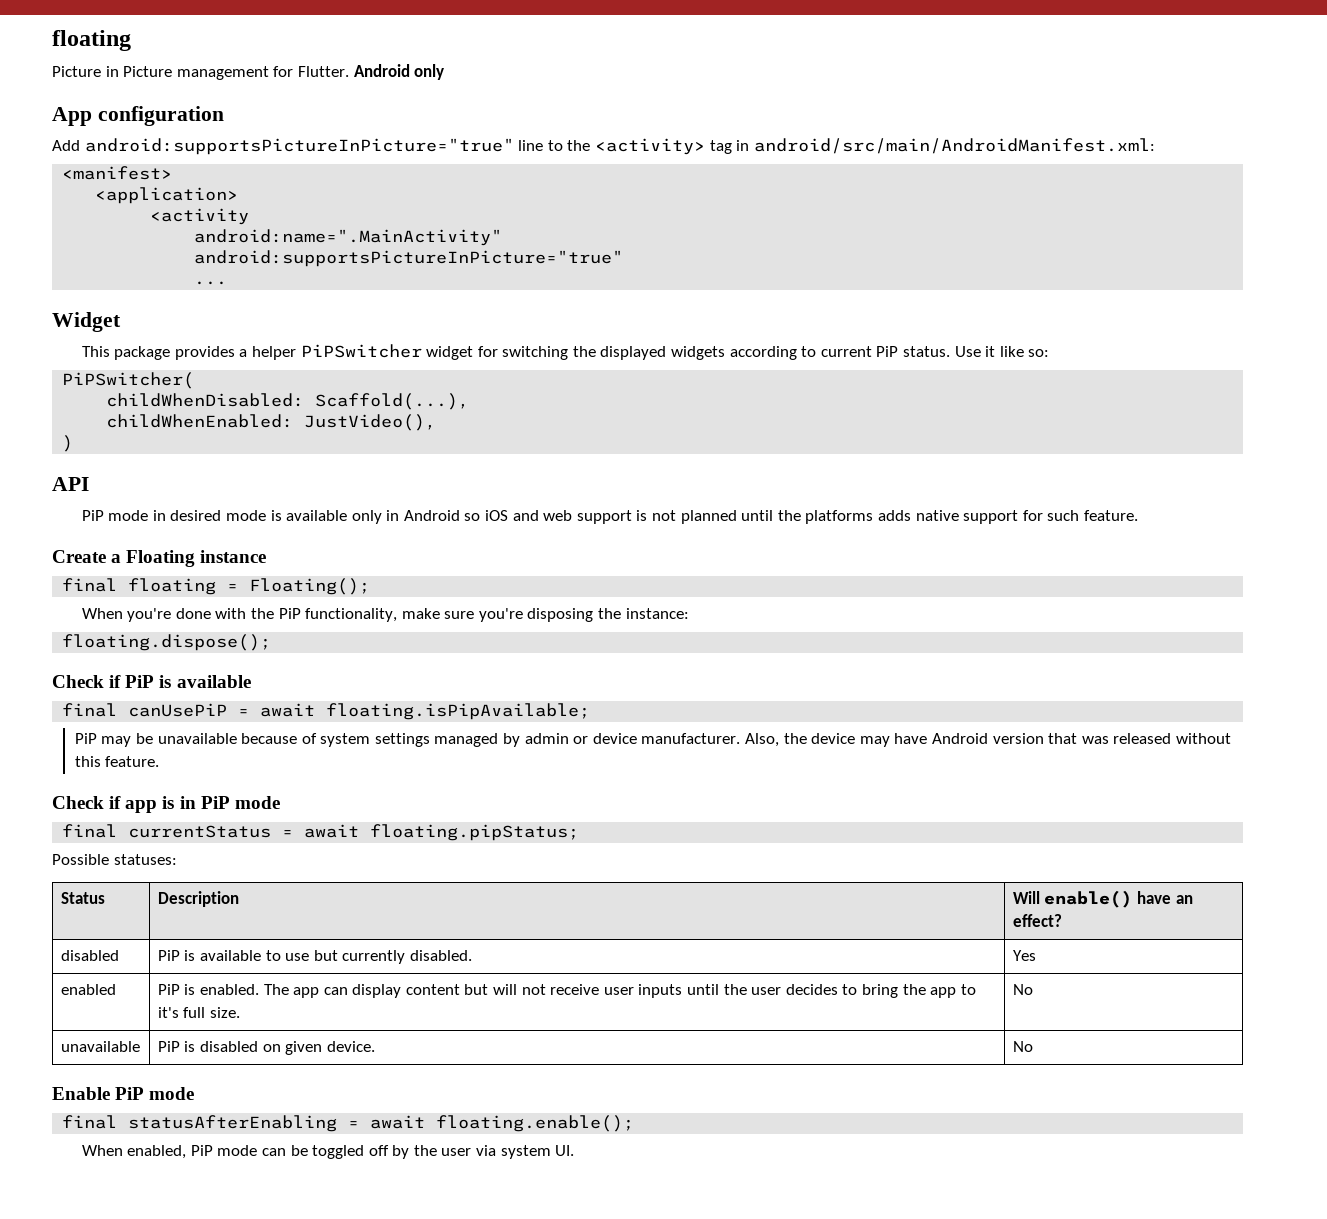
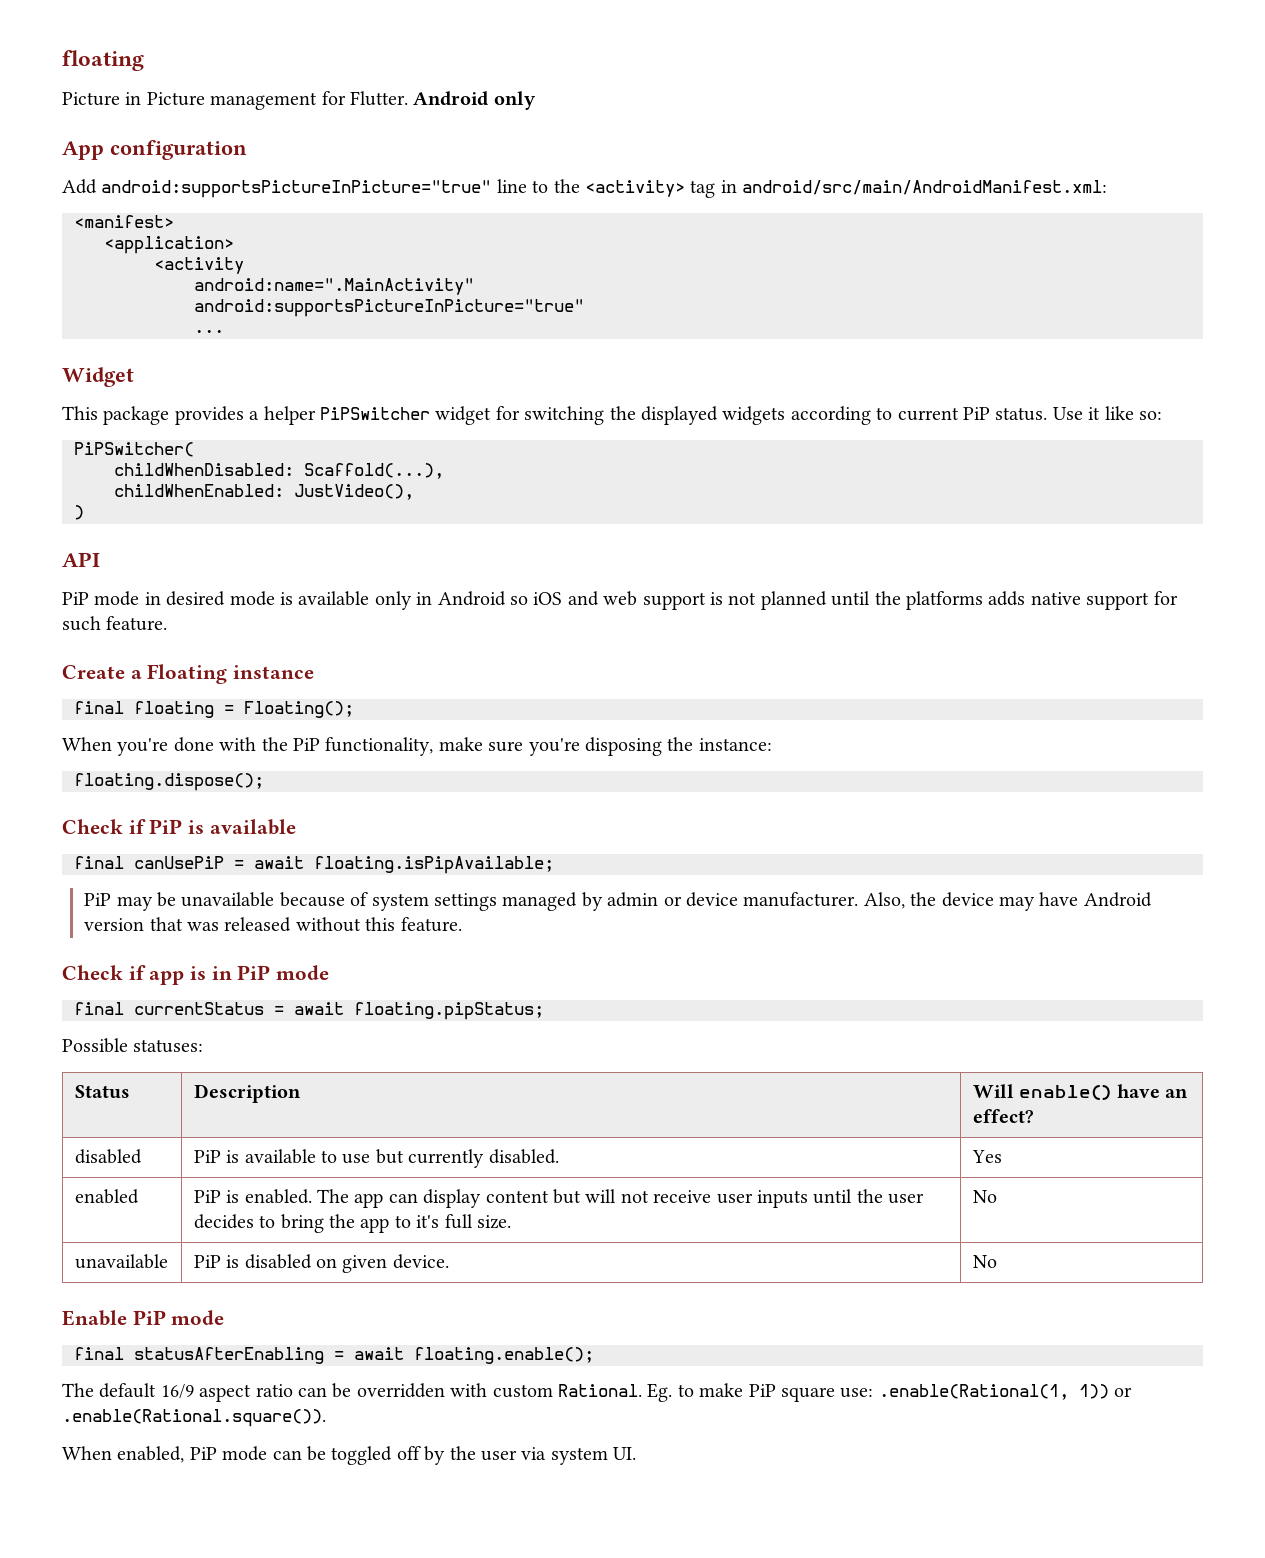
(635, 1123) none -> [62,1383,1133,1402] [62,1409,326,1427] // The default 16/9 aspect ratio can be overridden with custom Rational. Eg. to make PiP square use: .enable(Rational(1, 1)) or .enable(Rational.square()).

